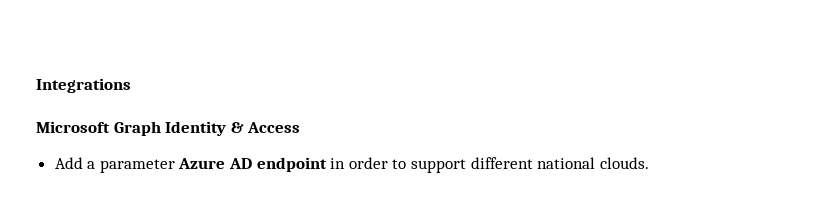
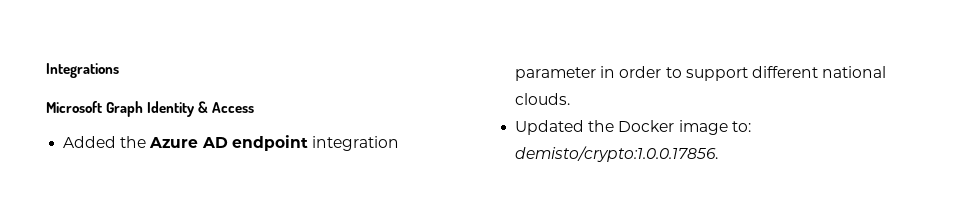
[54,157,175,173] Add a parameter -> [63,136,147,148] Added the
(327, 164) none -> [311,136,399,151] [515,67,597,81] integration parameter
(649, 163) none -> [515,120,751,135] [515,146,719,162] // Updated the Docker image to: demisto/crypto:1.0.0.17856.

